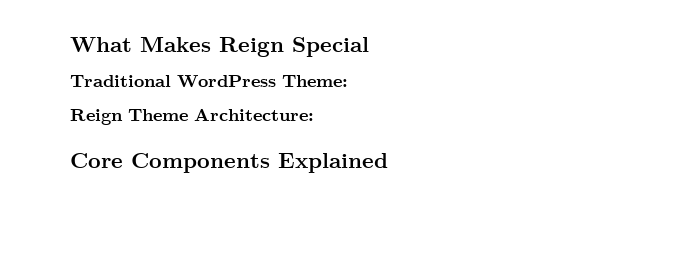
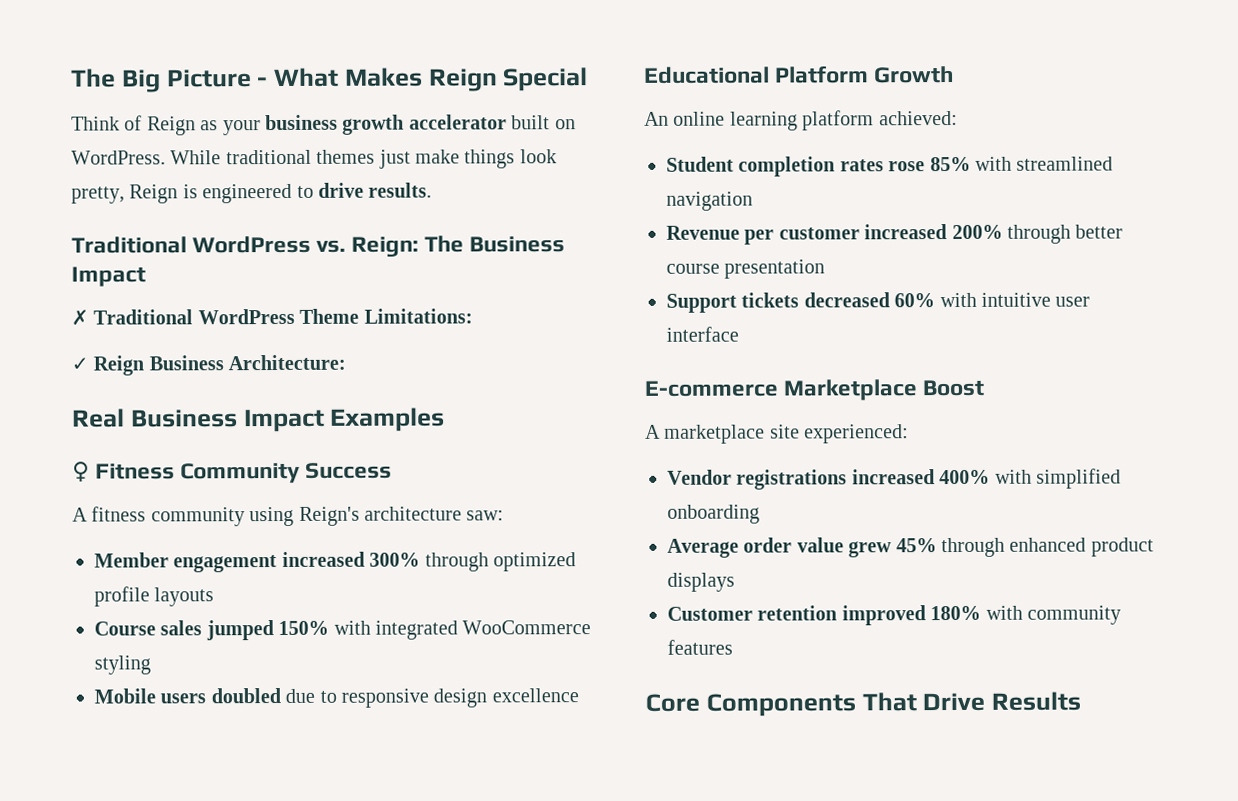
(70, 44) none -> [71,68,269,93] The Big Picture -
[70,75,348,88] [70,108,314,125] Traditional WordPress Theme: // Reign Theme Architecture: -> [71,114,576,136] [71,149,557,169] [71,182,433,204] [71,235,566,257] [71,266,146,287] [71,308,473,326] [71,354,347,376] [72,407,446,433] [72,461,393,484] [72,506,505,527] [94,551,576,573] [94,586,215,607] [94,620,592,641] [94,655,151,675] [94,688,579,708] [644,66,955,84] [644,110,958,131] [666,156,1114,177] [666,191,753,211] [666,224,1124,245] [666,259,826,279] [666,292,1091,313] [666,326,739,342] [644,379,985,401] [645,424,910,444] [667,468,1121,490] [667,504,760,524] [667,537,1154,558] [667,572,735,592] [667,605,1121,626] [667,639,733,655] Think of Reign as your business growth accelerator built on WordPress. While traditional themes just make things look pretty, Reign is engineered to drive results. // Traditional WordPress vs. Reign: The Business Impact // ✗ Traditional WordPress Theme Limitations: // ✓ Reign Business Architecture: // Real Business Impact Examples // ♀ Fitness Community Success // A fitness community using Reign's architecture saw: // Member engagement increased 300% through optimized profile layouts // Course sales jumped 150% with integrated WooCommerce styling // Mobile users doubled due to responsive design excellence // Educational Platform Growth // An online learning platform achieved: // Student completion rates rose 85% with streamlined navigation // Revenue per customer increased 200% through better course presentation // Support tickets decreased 60% with intuitive user interface // E-commerce Marketplace Boost // A marketplace site experienced: // Vendor registrations increased 400% with simplified onboarding // Average order value grew 45% through enhanced product displays // Customer retention improved 180% with community features
[278,153,388,173] Explained -> [861,691,1081,712] That Drive Results

